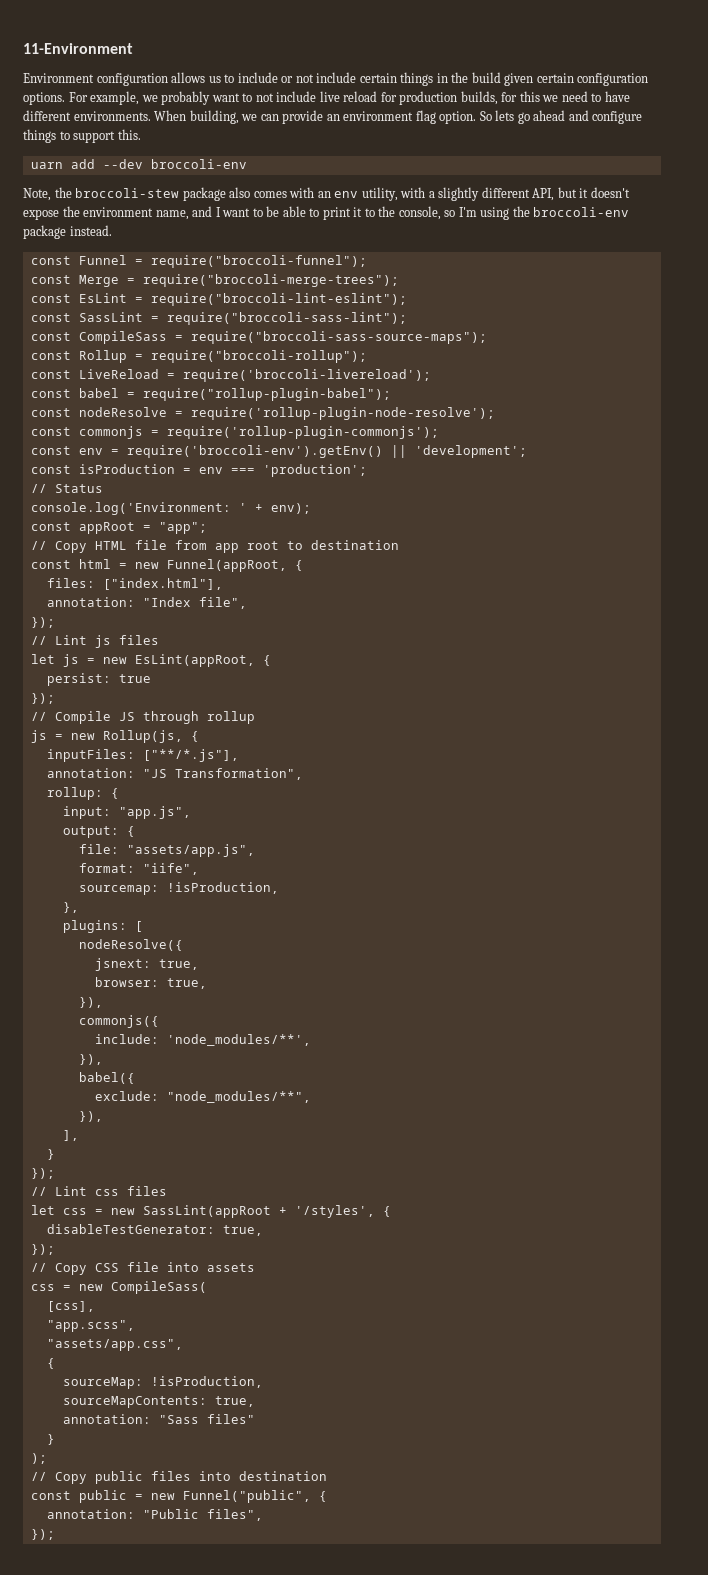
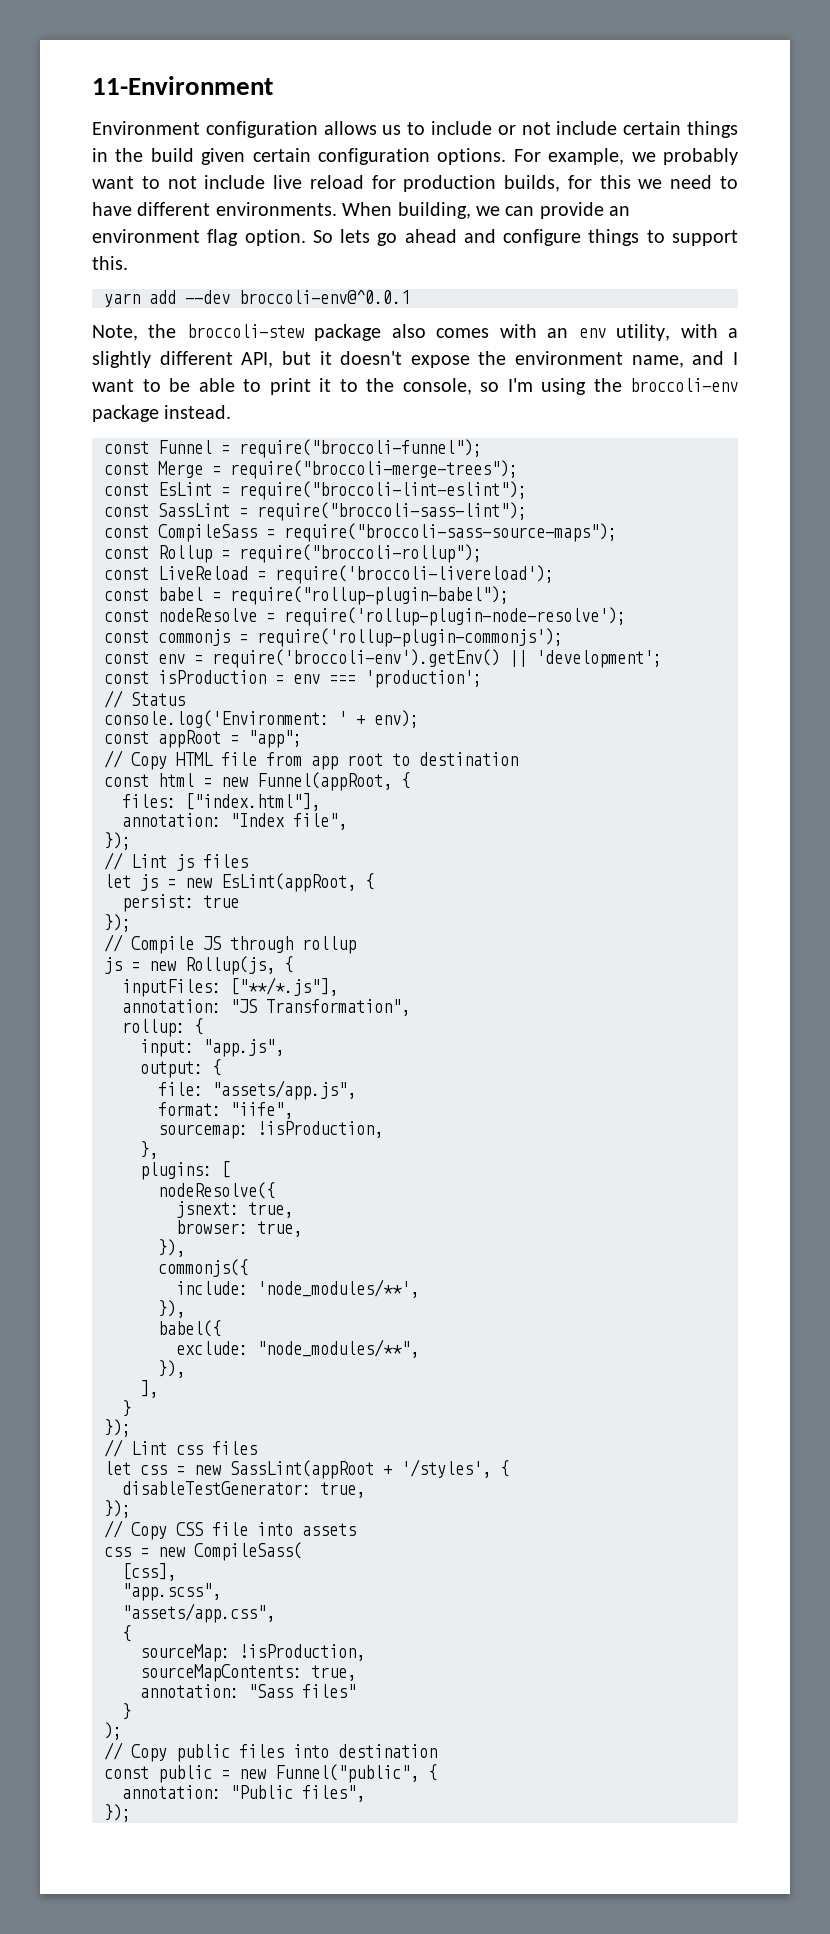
[30,162,63,169] uarn -> [104,293,140,307] yarn
[150,159,247,169] broccoli-env -> [239,290,410,304] broccoli-env@^0.0.1

